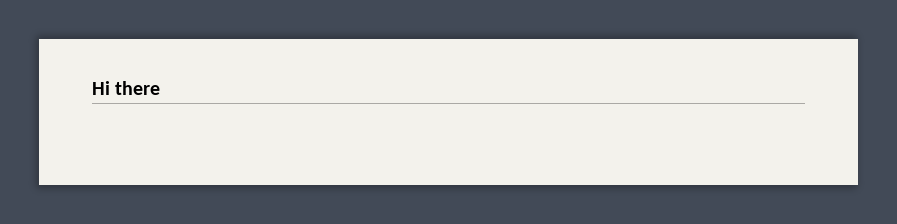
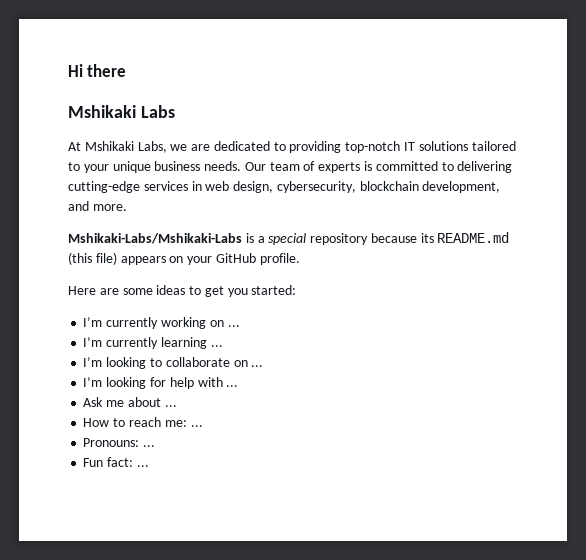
(161, 88) none -> [68,105,175,118] [68,141,516,153] [68,161,513,173] [68,181,501,193] [68,201,127,211] [68,232,510,245] [68,252,300,265] [68,285,297,297] [83,317,240,329] [83,337,223,349] [83,357,264,369] [83,377,239,389] [83,397,177,407] [83,417,203,427] [83,438,156,447] [83,457,149,467] // Mshikaki Labs // At Mshikaki Labs, we are dedicated to providing top-notch IT solutions tailored to your unique business needs. Our team of experts is committed to delivering cutting-edge services in web design, cybersecurity, blockchain development, and more. // Mshikaki-Labs/Mshikaki-Labs is a special repository because its README.md (this file) appears on your GitHub profile. // Here are some ideas to get you started: // I’m currently working on ... // I’m currently learning ... // I’m looking to collaborate on ... // I’m looking for help with ... // Ask me about ... // How to reach me: ... // Pronouns: ... // Fun fact: ...

